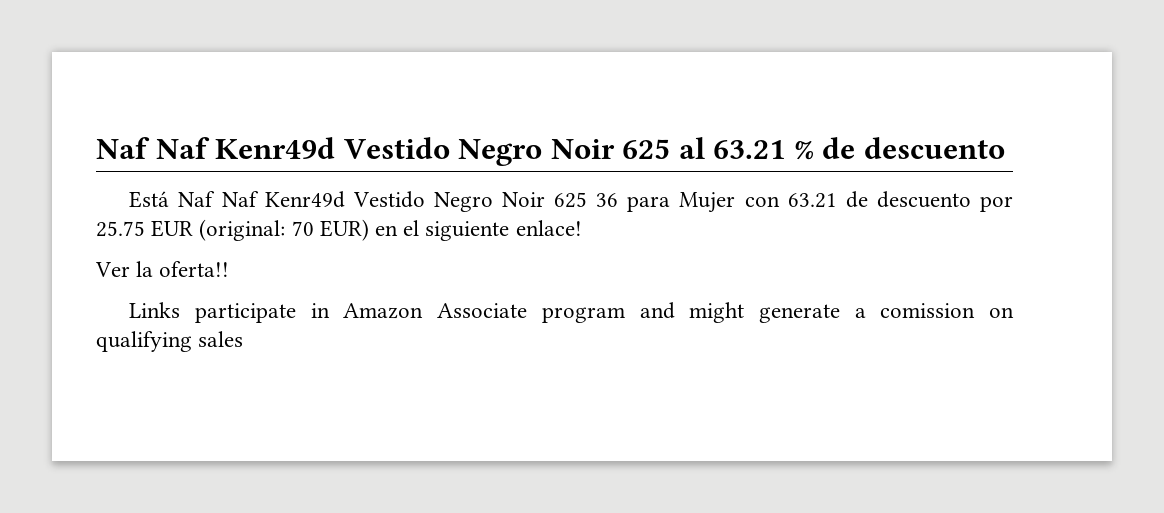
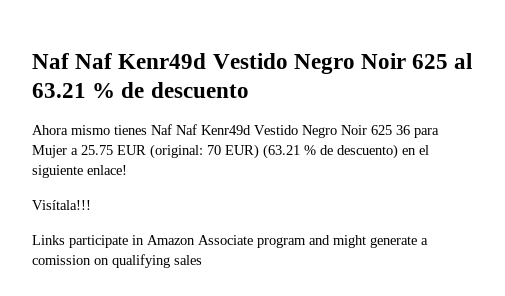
[129,191,170,208] Está -> [32,125,147,135] Ahora mismo tienes
[744,191,1013,212] con 63.21 de descuento por -> [71,148,78,155] a
(369, 230) none -> [263,144,398,159] (63.21 % de descuento)
[95,261,230,277] Ver la oferta!! -> [32,200,91,210] Visítala!!!

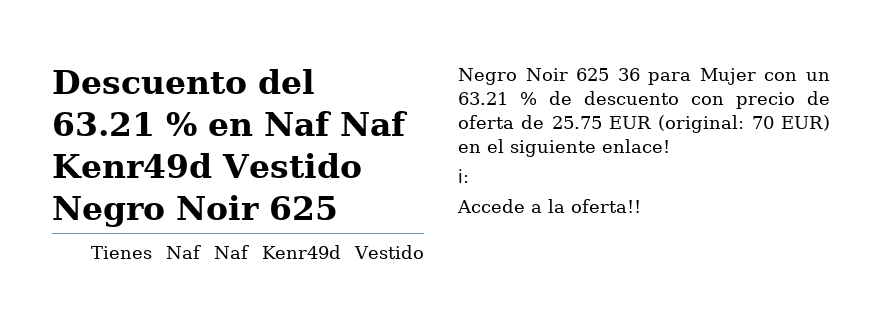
[32,53,473,74] [32,82,249,98] [32,125,147,135] Naf Naf Kenr49d Vestido Negro Noir 625 al 63.21 % de descuento // Ahora mismo tienes -> [52,69,315,94] [52,111,407,136] [52,153,362,178] [52,195,338,227] [90,246,152,259] Descuento del 63.21 % en Naf Naf Kenr49d Vestido Negro Noir 625 // Tienes
[71,148,78,155] a -> [764,72,830,81] [458,91,830,109] [458,115,545,129] con un 63.21 % de descuento con precio de oferta de
[263,144,398,159] (63.21 % de descuento) -> (830, 123) none
[32,200,91,210] [32,235,428,248] [32,254,202,268] Visítala!!! // Links participate in Amazon Associate program and might generate a comission on qualifying sales -> [458,169,469,183] [457,199,641,213] ℹ: // Accede a la oferta!!

